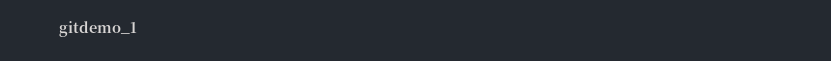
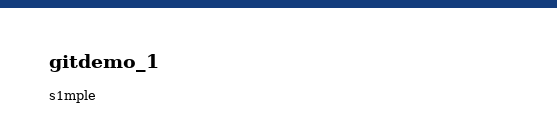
(137, 29) none -> [49,90,96,103] // s1mple

